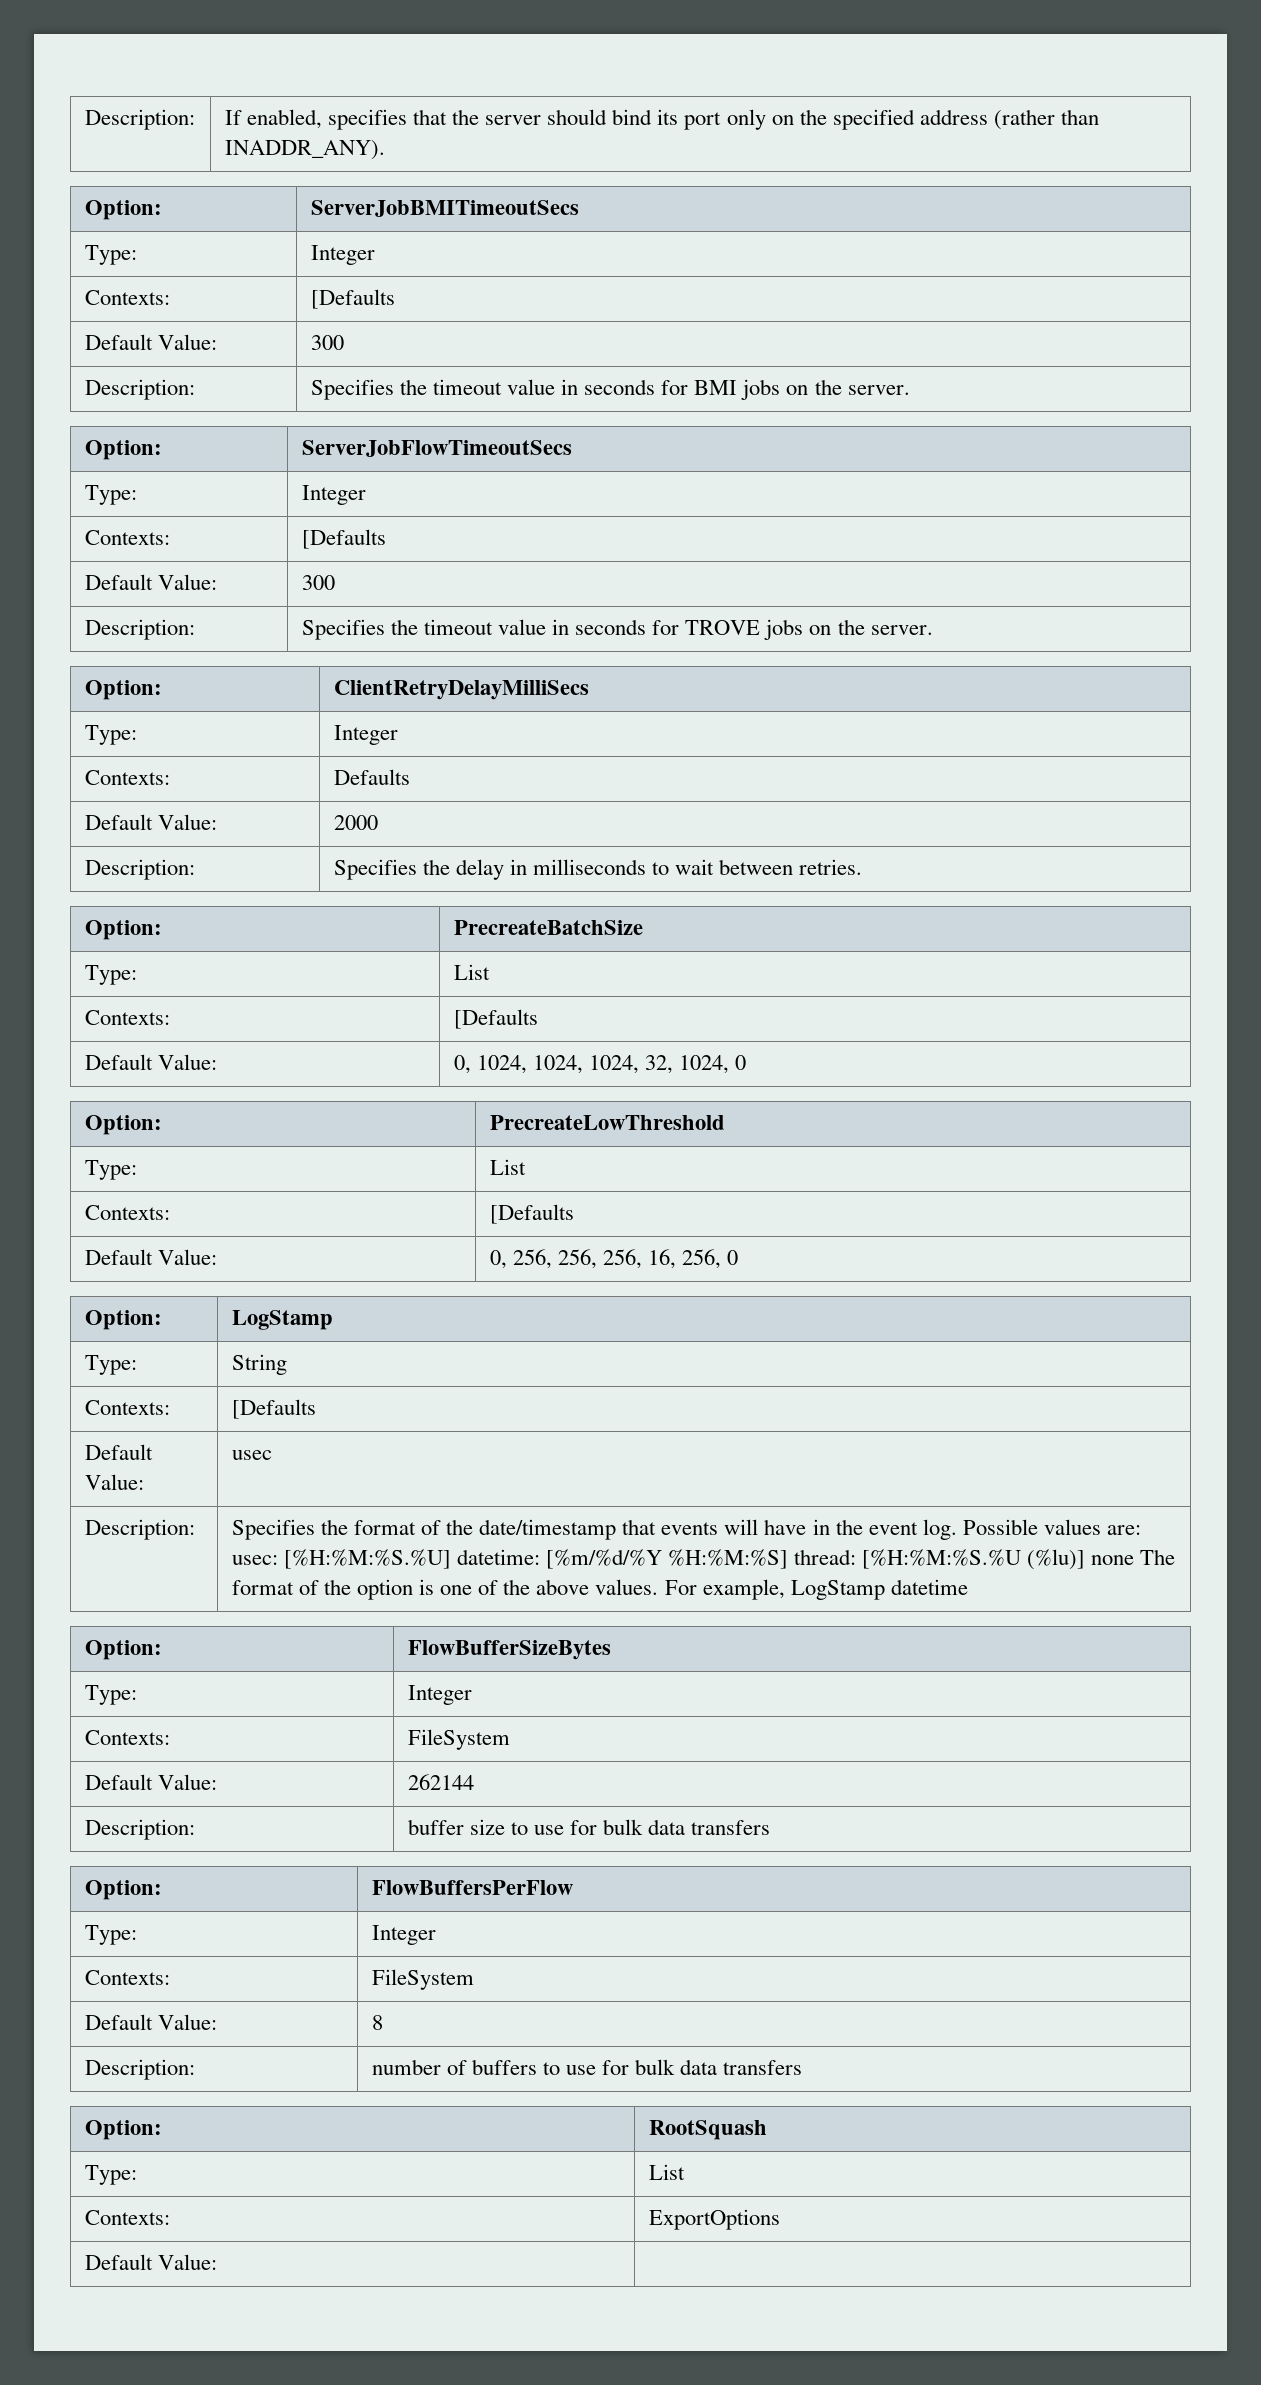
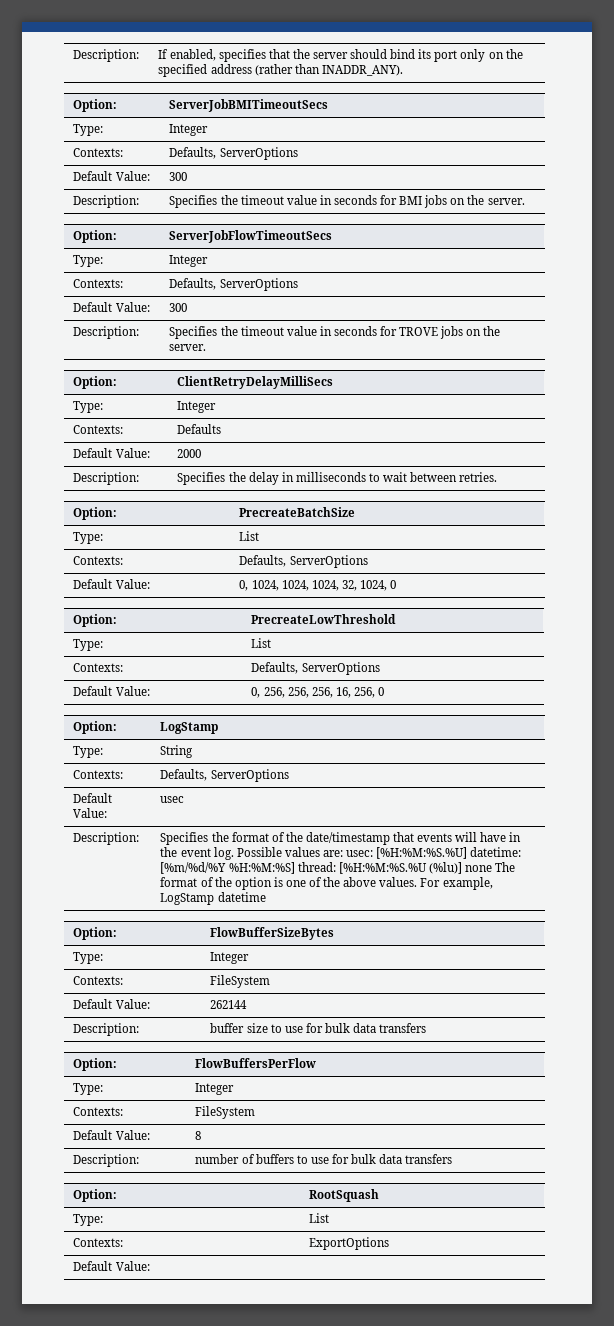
[310,289,395,309] [Defaults -> [169,147,298,160] Defaults, ServerOptions
[301,529,386,549] [Defaults -> [169,278,298,291] Defaults, ServerOptions
[453,1009,538,1029] [Defaults -> [239,555,368,568] Defaults, ServerOptions
[489,1204,574,1224] [Defaults -> [251,662,380,675] Defaults, ServerOptions
[231,1399,316,1419] [Defaults -> [160,769,289,782] Defaults, ServerOptions

